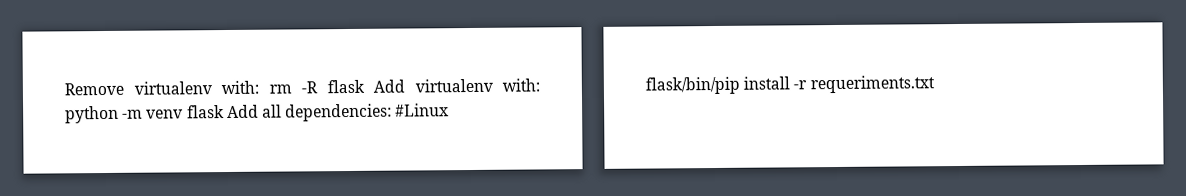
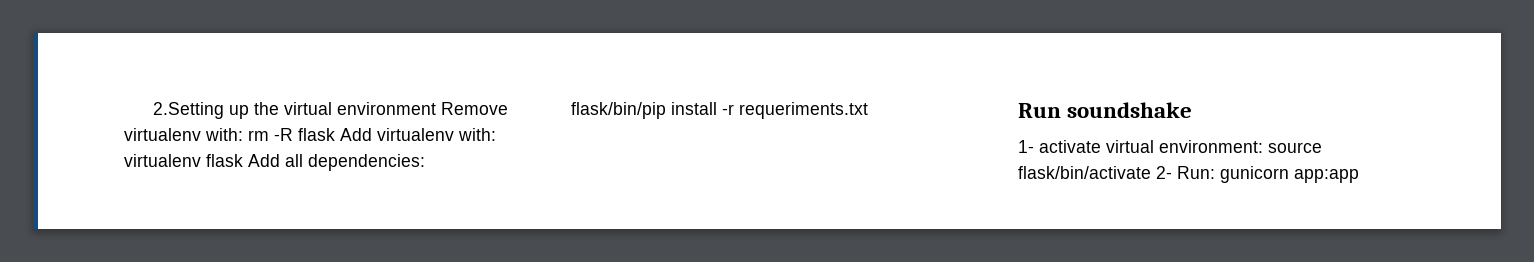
(64, 89) none -> [153,102,437,119] 2.Setting up the virtual environment
[65,105,184,124] python -m venv -> [124,154,201,167] virtualenv
[395,103,450,117] #Linux -> (425, 162) none
(935, 84) none -> [1018,102,1193,118] [1018,140,1322,153] [1018,166,1359,183] // Run soundshake // 1- activate virtual environment: source flask/bin/activate 2- Run: gunicorn app:app

